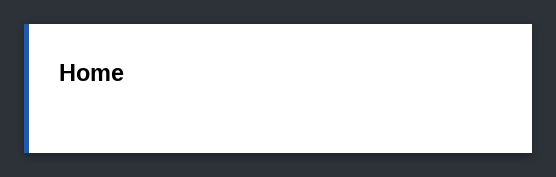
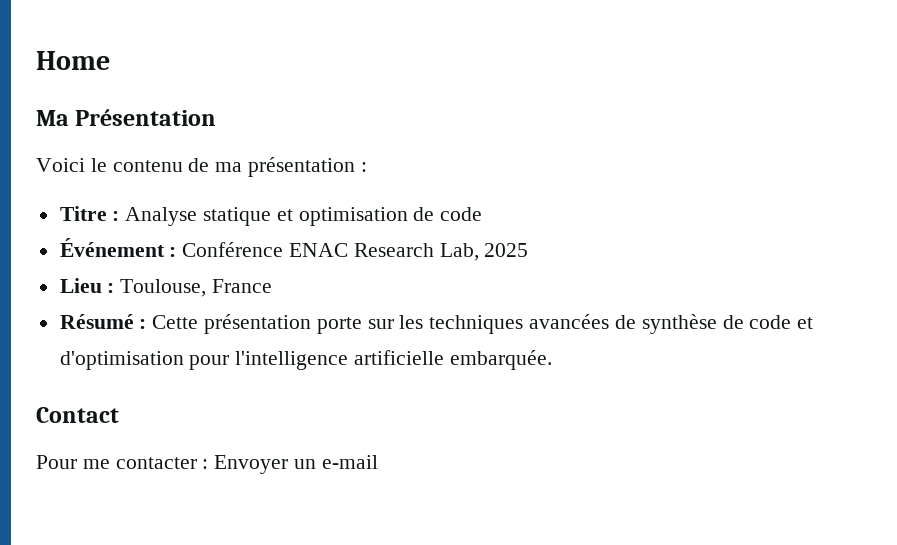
(124, 72) none -> [36,109,217,126] [36,157,367,177] [59,206,483,226] [59,238,529,261] [59,278,273,297] [59,314,814,334] [59,350,552,370] [36,407,119,423] [36,455,378,474] // Ma Présentation // Voici le contenu de ma présentation : // Titre : Analyse statique et optimisation de code // Événement : Conférence ENAC Research Lab, 2025 // Lieu : Toulouse, France // Résumé : Cette présentation porte sur les techniques avancées de synthèse de code et d'optimisation pour l'intelligence artificielle embarquée. // Contact // Pour me contacter : Envoyer un e-mail

